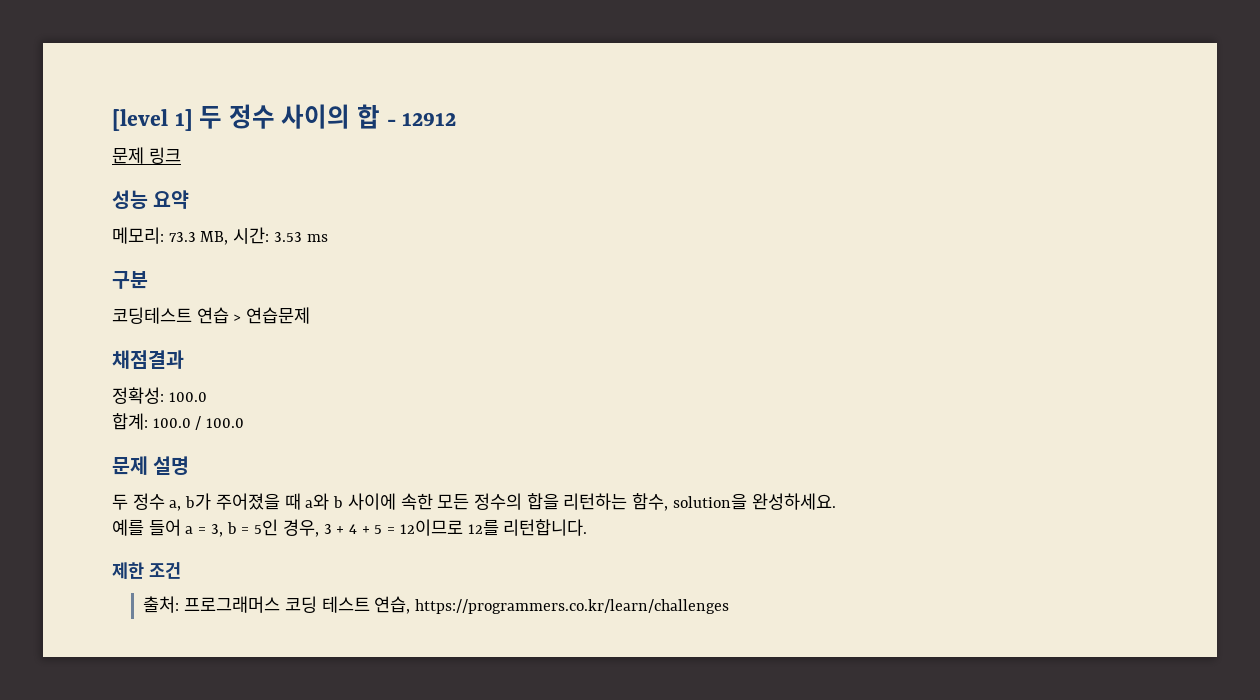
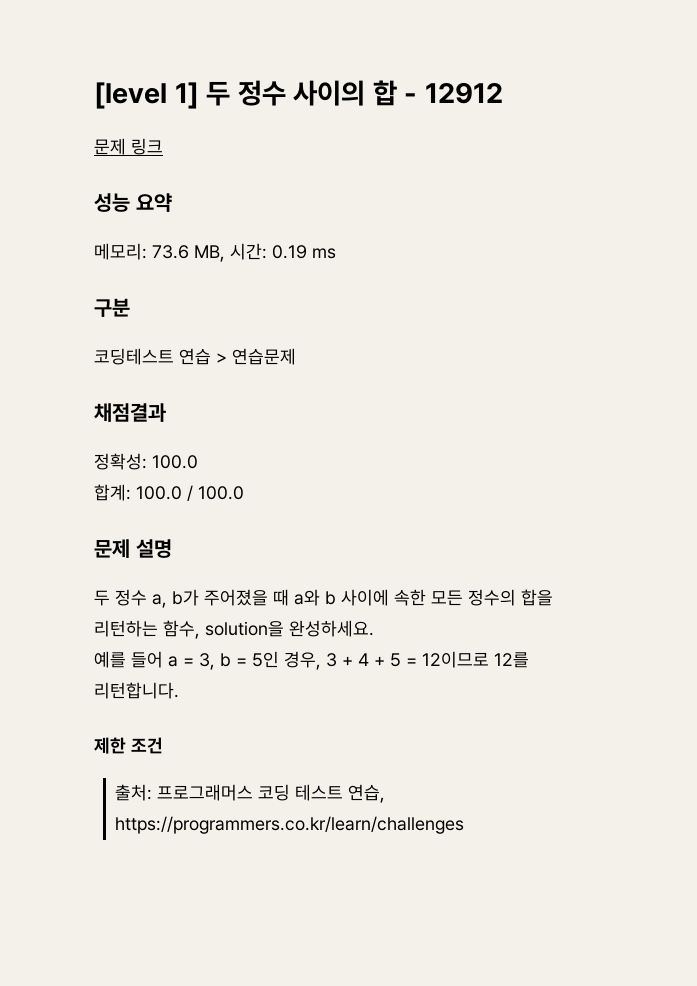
[168,232,196,242] 73.3 -> [152,245,189,259] 73.6
[273,232,302,242] 3.53 -> [272,245,307,259] 0.19

